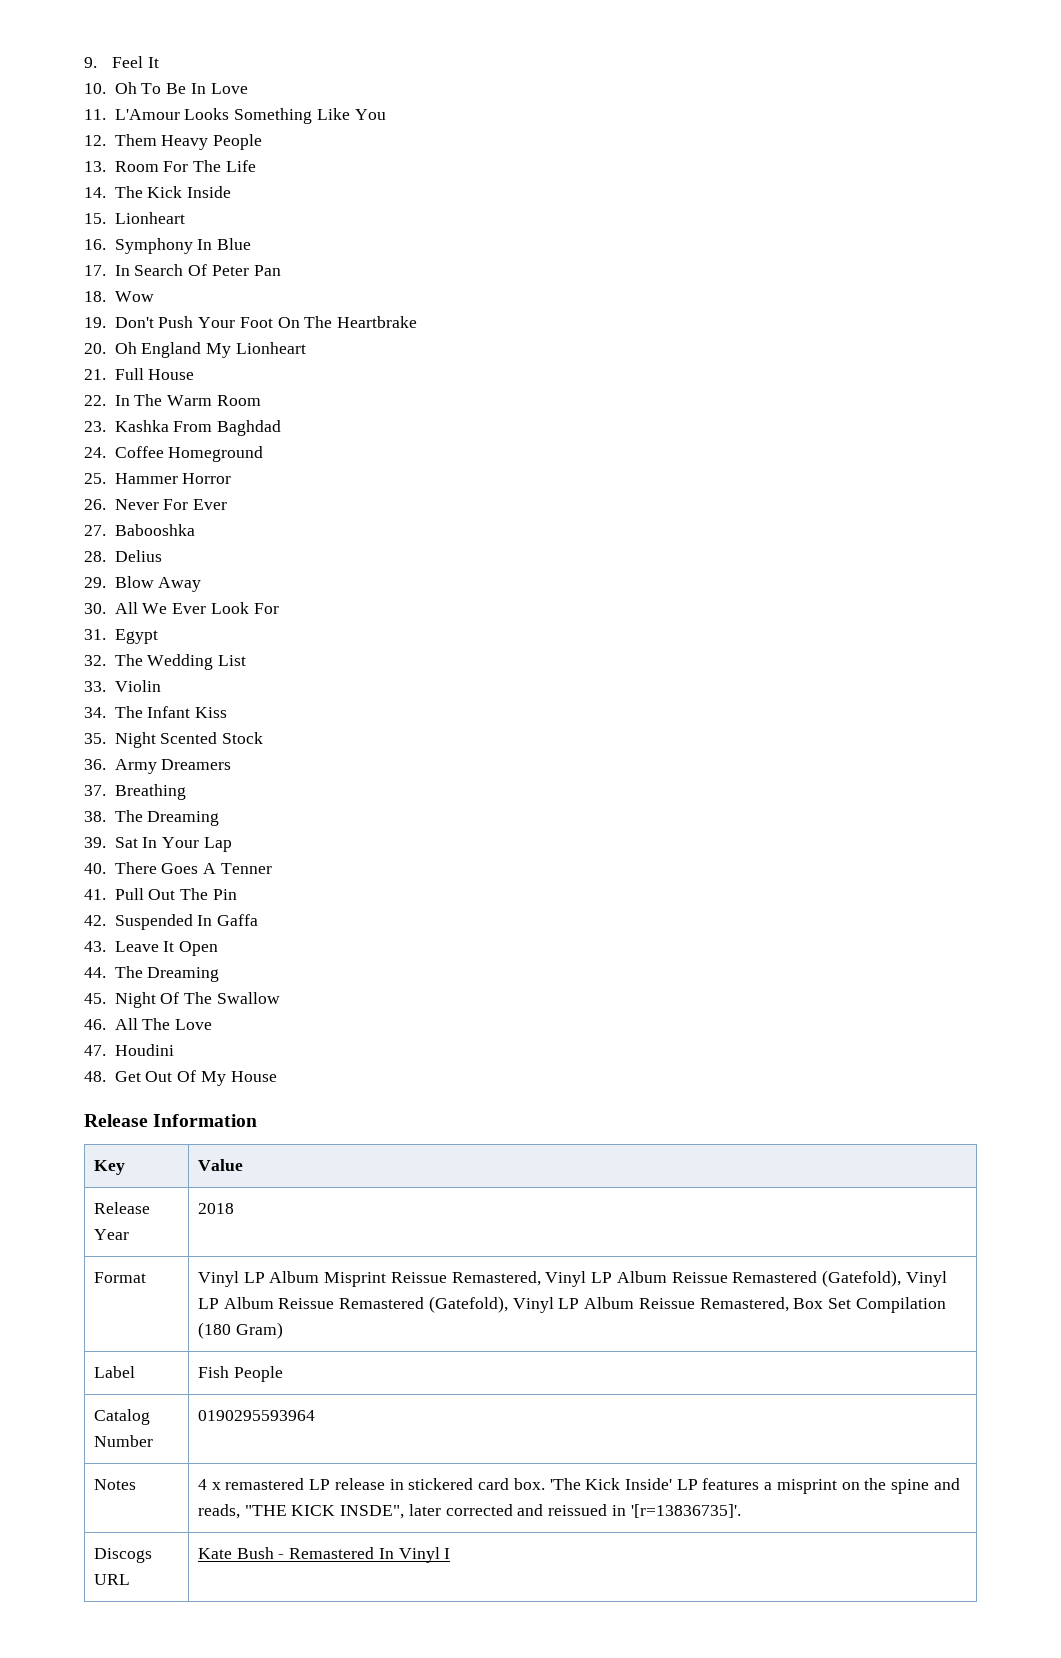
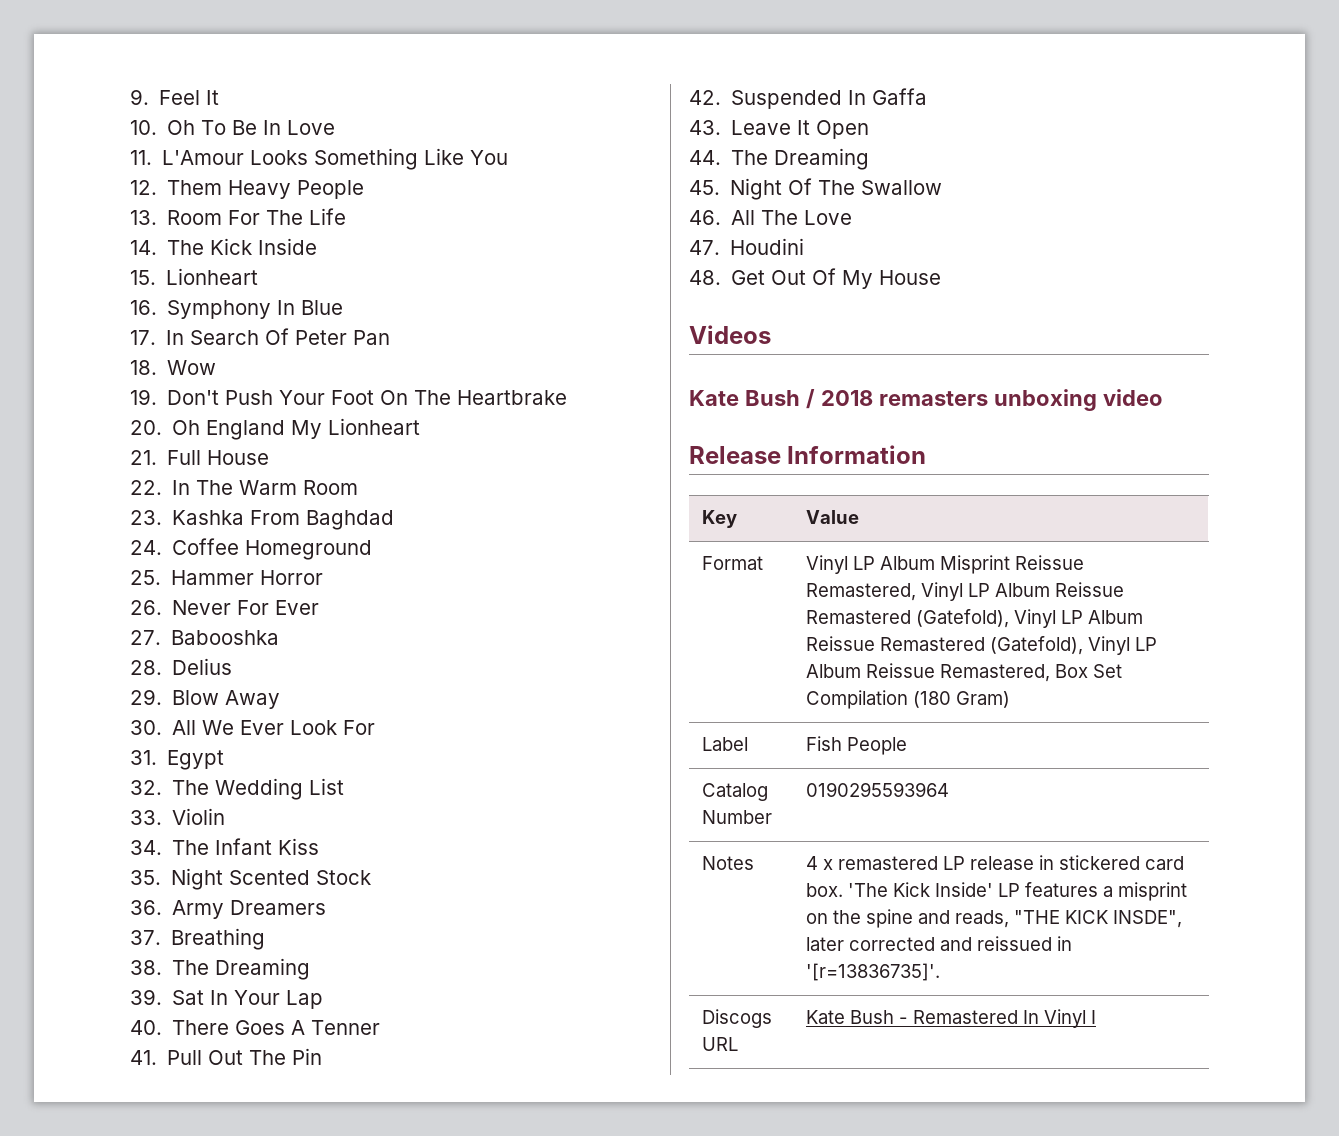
(277, 1076) none -> [689,325,771,344] [689,389,1163,411] // Videos // Kate Bush / 2018 remasters unboxing video
[93,1202,150,1214] [93,1229,129,1240] [197,1203,234,1214] // Release Year | 2018 -> (860, 517) none

